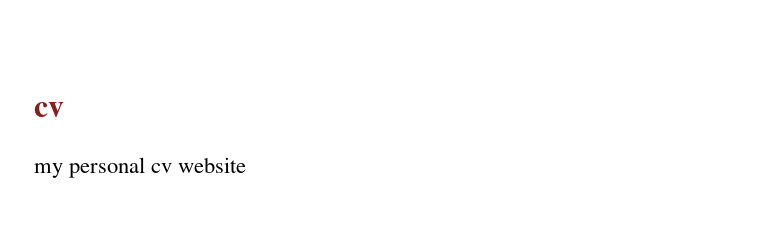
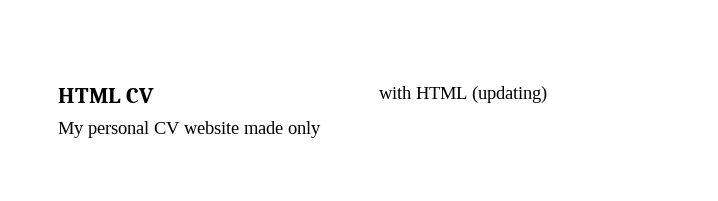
[34,102,64,117] [34,157,247,178] cv // my personal cv website -> [58,88,155,103] [58,121,321,138] [379,86,547,103] HTML CV // My personal CV website made only with HTML (updating)

